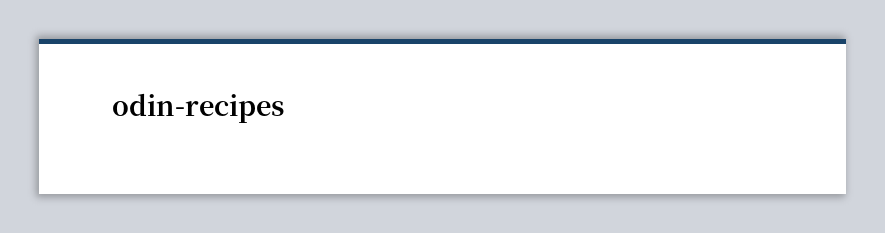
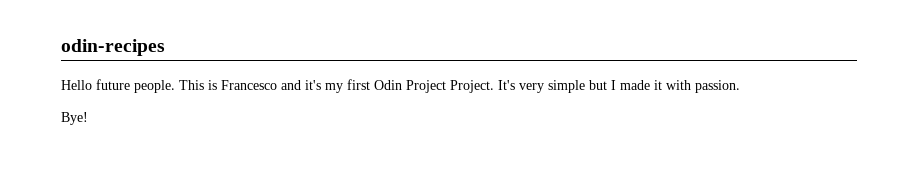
(284, 108) none -> [61,79,740,93] [61,112,88,125] // Hello future people. This is Francesco and it's my first Odin Project Project. It's very simple but I made it with passion. // Bye!

